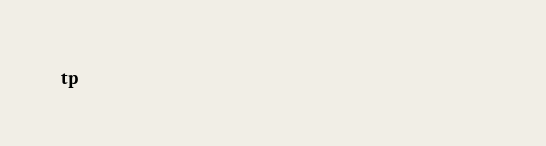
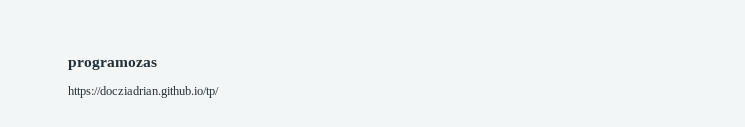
[61,73,78,88] tp -> [68,59,157,70] [68,86,219,98] programozas // https://docziadrian.github.io/tp/

